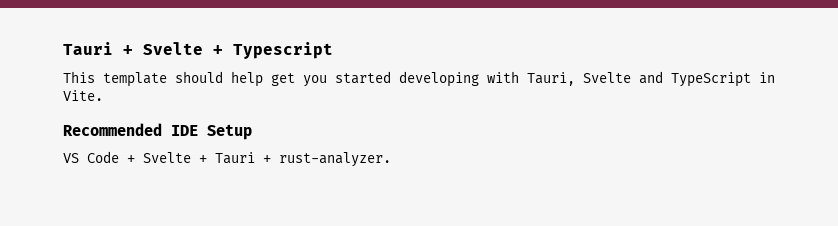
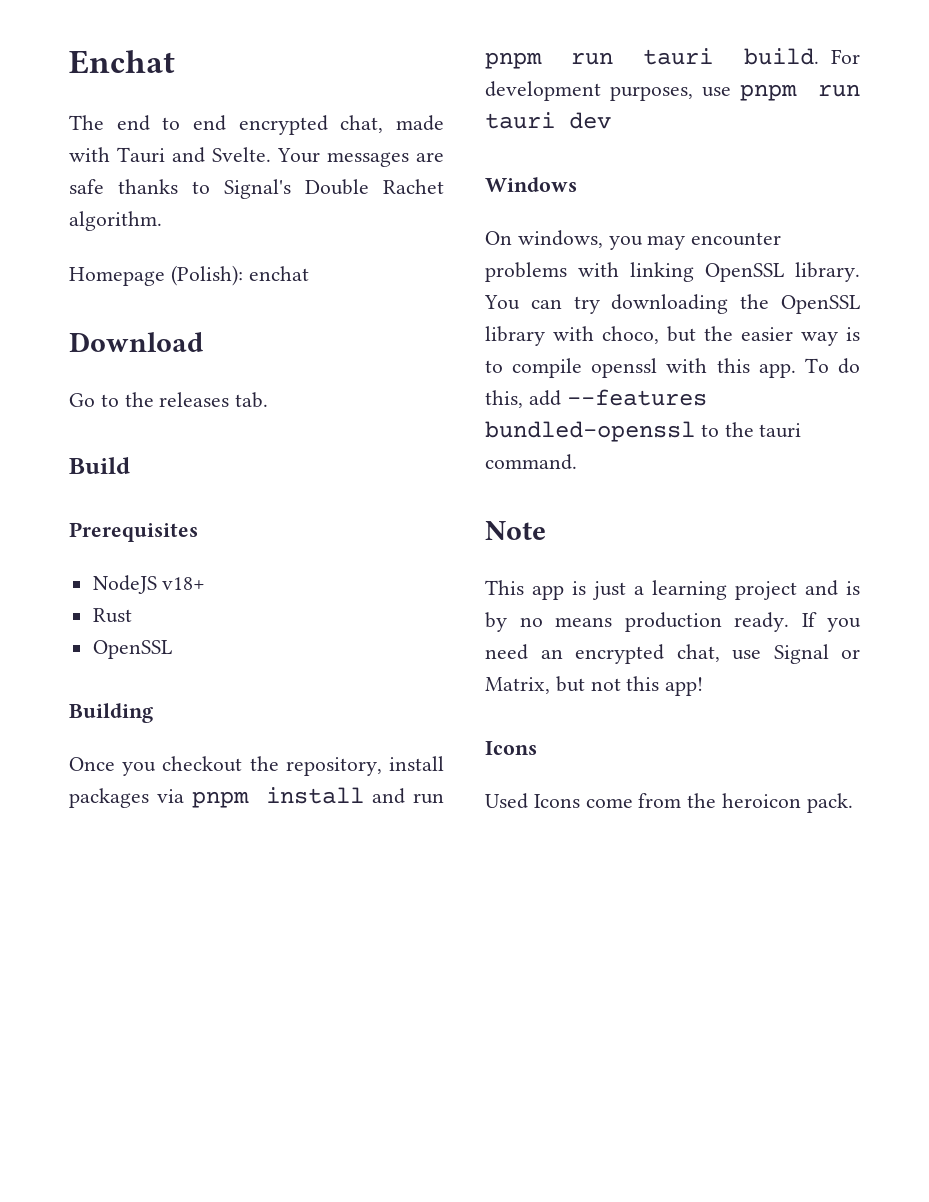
[63,42,333,59] [63,71,775,87] [63,90,103,101] [63,123,252,140] [63,151,391,167] Tauri + Svelte + Typescript // This template should help get you started developing with Tauri, Svelte and TypeScript in Vite. // Recommended IDE Setup // VS Code + Svelte + Tauri + rust-analyzer. -> [69,50,175,74] [69,115,444,135] [69,147,444,167] [69,179,444,199] [69,211,162,231] [69,265,309,286] [69,332,203,352] [69,392,269,408] [69,457,130,474] [69,522,198,542] [92,575,206,594] [92,608,132,623] [92,640,172,659] [69,703,153,723] [69,756,444,776] [69,787,444,808] [485,48,860,69] [485,81,860,101] [485,112,611,129] [485,177,577,192] [485,230,782,250] [485,262,860,282] [484,294,860,314] [485,326,860,346] [485,358,860,378] [485,389,707,408] [485,421,802,442] [485,454,577,470] [485,521,546,540] [485,580,860,600] [485,612,861,632] [485,644,860,664] [485,676,704,696] [485,741,537,755] [485,793,853,813] Enchat // The end to end encrypted chat, made with Tauri and Svelte. Your messages are safe thanks to Signal's Double Rachet algorithm. // Homepage (Polish): enchat // Download // Go to the releases tab. // Build // Prerequisites // NodeJS v18+ // Rust // OpenSSL // Building // Once you checkout the repository, install packages via pnpm install and run pnpm run tauri build. For development purposes, use pnpm run tauri dev // Windows // On windows, you may encounter problems with linking OpenSSL library. You can try downloading the OpenSSL library with choco, but the easier way is to compile openssl with this app. To do this, add --features bundled-openssl to the tauri command. // Note // This app is just a learning project and is by no means production ready. If you need an encrypted chat, use Signal or Matrix, but not this app! // Icons // Used Icons come from the heroicon pack.

